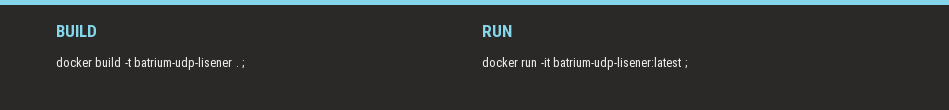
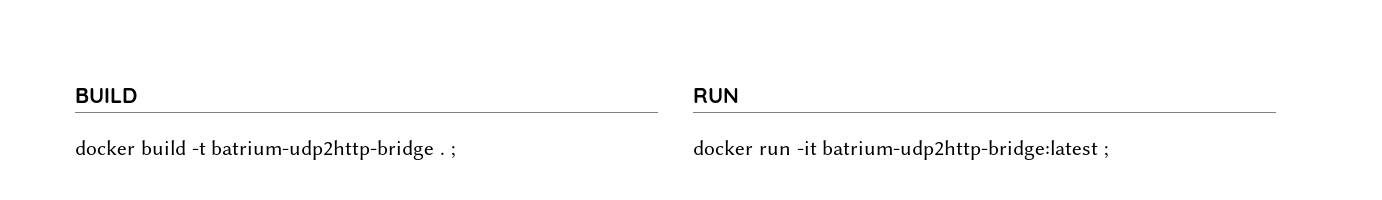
[134,57,233,70] batrium-udp-lisener -> [211,140,435,160] batrium-udp2http-bridge
[553,57,682,70] batrium-udp-lisener:latest -> [822,140,1099,160] batrium-udp2http-bridge:latest

